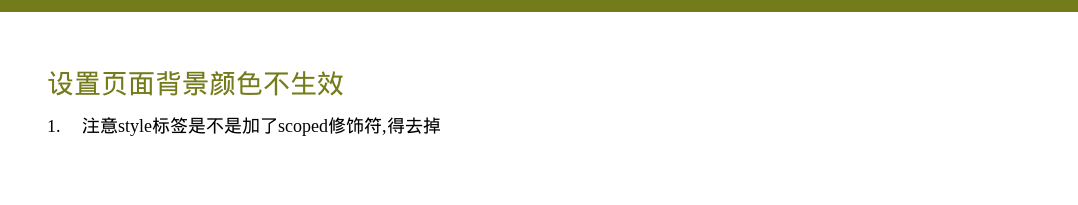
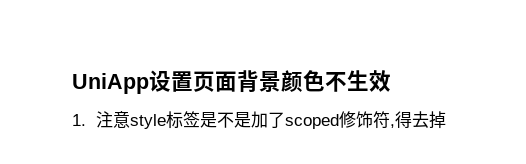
(47, 83) none -> [72,73,149,94] UniApp

